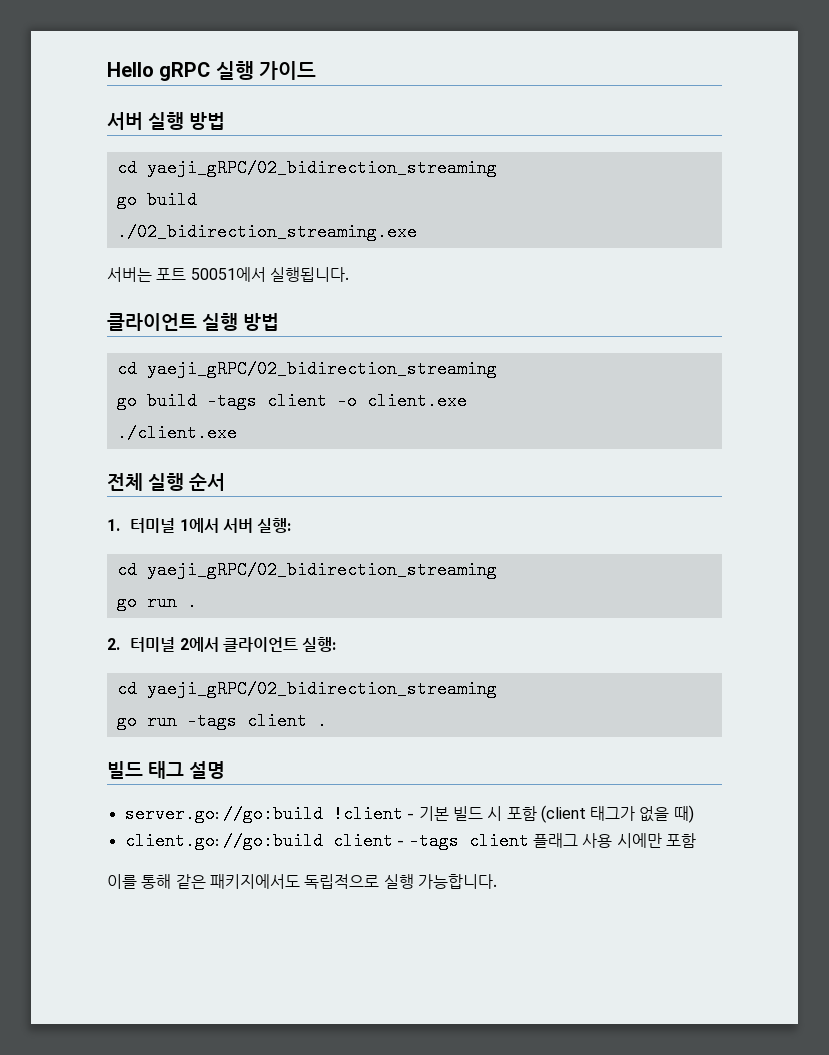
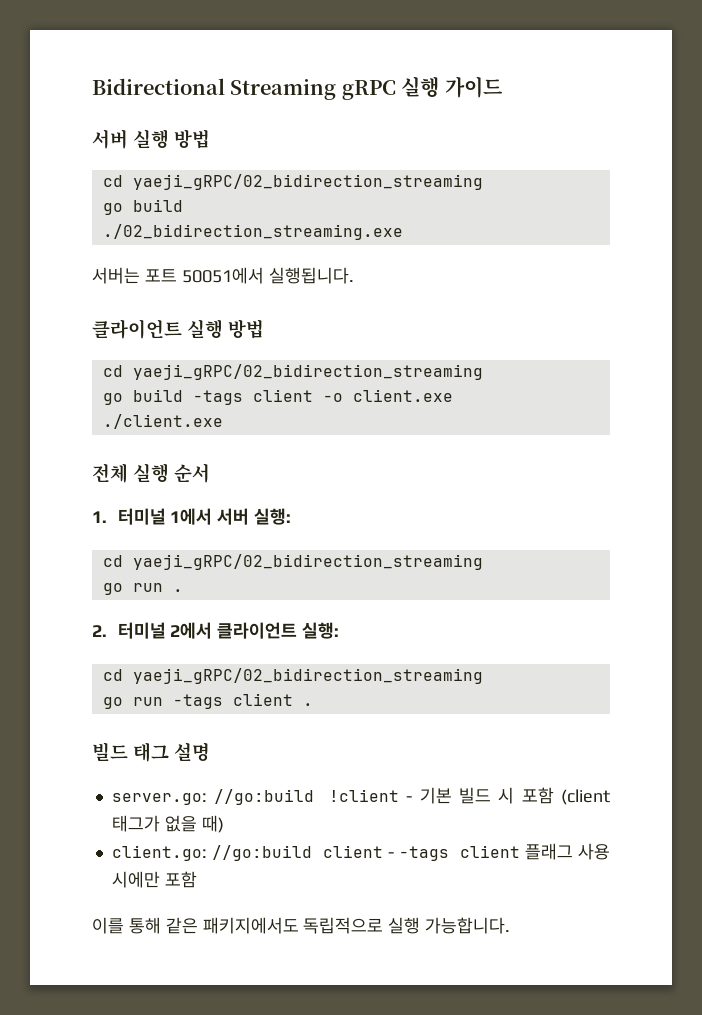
[107,62,154,77] Hello -> [92,78,337,100] Bidirectional Streaming

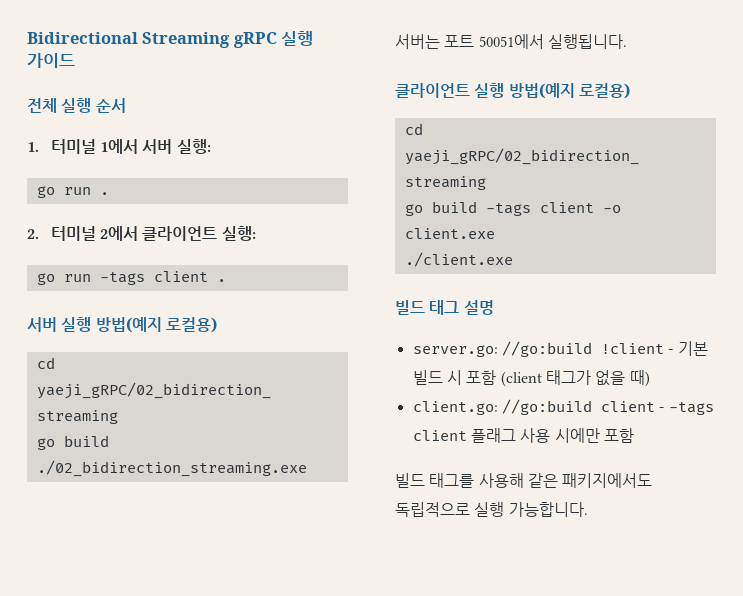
(502, 87) none -> [27,98,126,113] [27,139,211,154] [36,186,109,198] [27,226,256,241] [36,271,226,285] // 전체 실행 순서 // 1. 터미널 1에서 서버 실행: // go run . // 2. 터미널 2에서 클라이언트 실행: // go run -tags client .
[174,129,210,149] 방법 -> [95,317,217,333] 방법(예지 로컬용)
[228,319,264,339] 방법 -> [508,83,630,99] 방법(예지 로컬용)
[92,463,210,483] [92,508,292,525] [102,554,483,570] [102,583,183,595] [92,622,340,639] [102,668,483,684] [102,693,313,709] // 전체 실행 순서 // 1. 터미널 1에서 서버 실행: // cd yaeji_gRPC/02_bidirection_streaming // go run . // 2. 터미널 2에서 클라이언트 실행: // cd yaeji_gRPC/02_bidirection_streaming // go run -tags client . -> (513, 259) none
[92,917,161,934] 이를 통해 -> [395,473,524,488] 빌드 태그를 사용해

